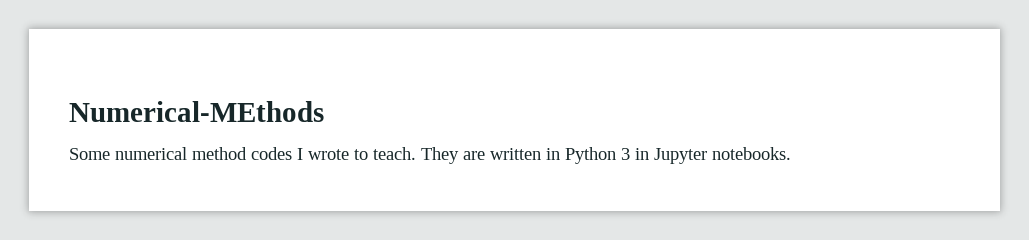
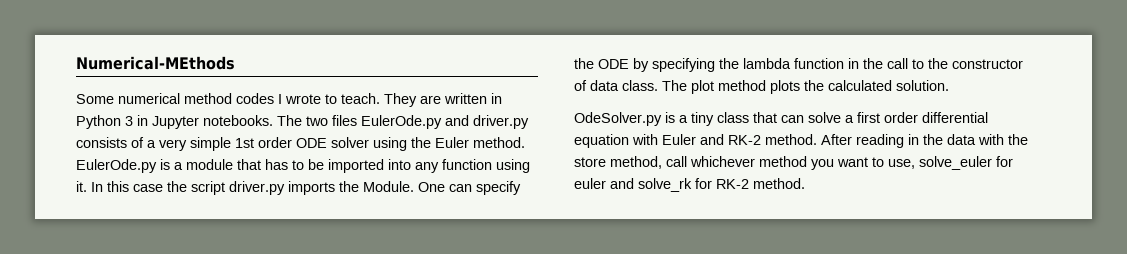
(791, 153) none -> [277,115,529,129] [76,137,525,151] [76,159,530,173] [76,181,521,195] [574,58,1023,72] [574,80,949,94] [574,112,988,126] [574,134,1028,148] [574,156,1013,170] [574,178,805,192] The two files EulerOde.py and driver.py consists of a very simple 1st order ODE solver using the Euler method. EulerOde.py is a module that has to be imported into any function using it. In this case the script driver.py imports the Module. One can specify the ODE by specifying the lambda function in the call to the constructor of data class. The plot method plots the calculated solution. // OdeSolver.py is a tiny class that can solve a first order differential equation with Euler and RK-2 method. After reading in the data with the store method, call whichever method you want to use, solve_euler for euler and solve_rk for RK-2 method.

